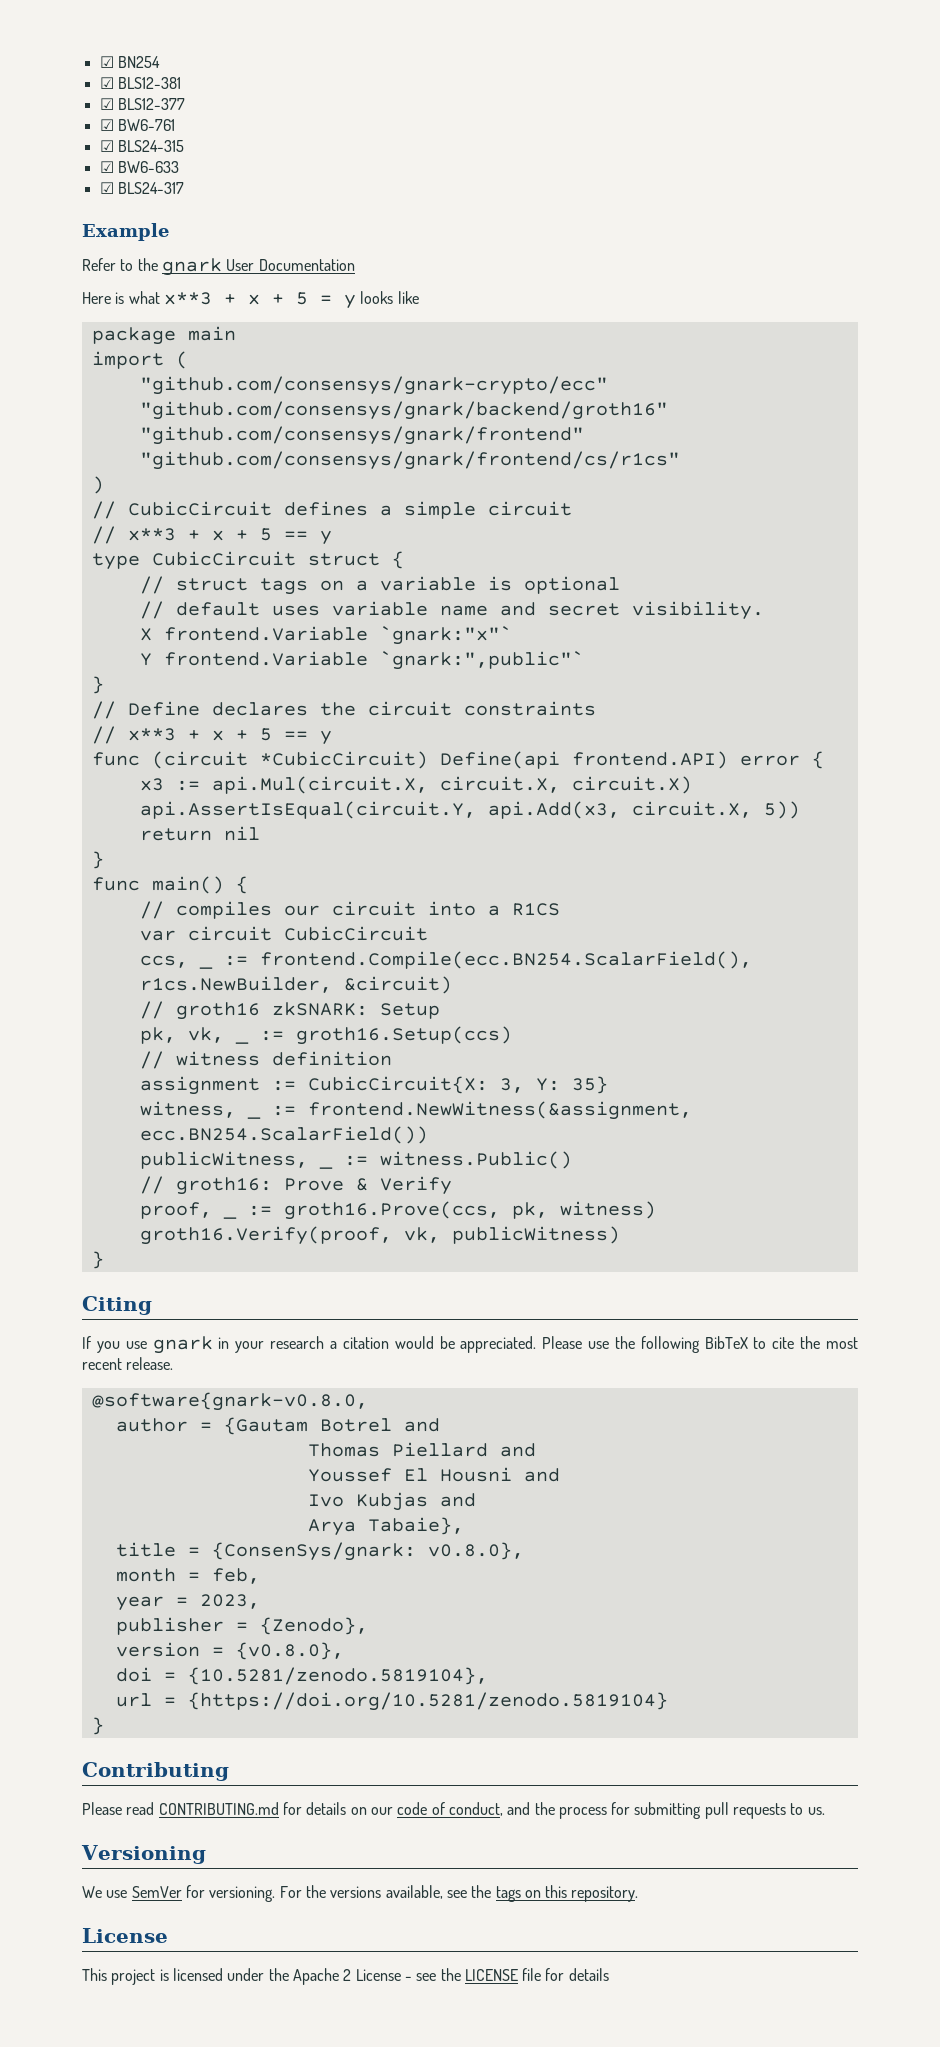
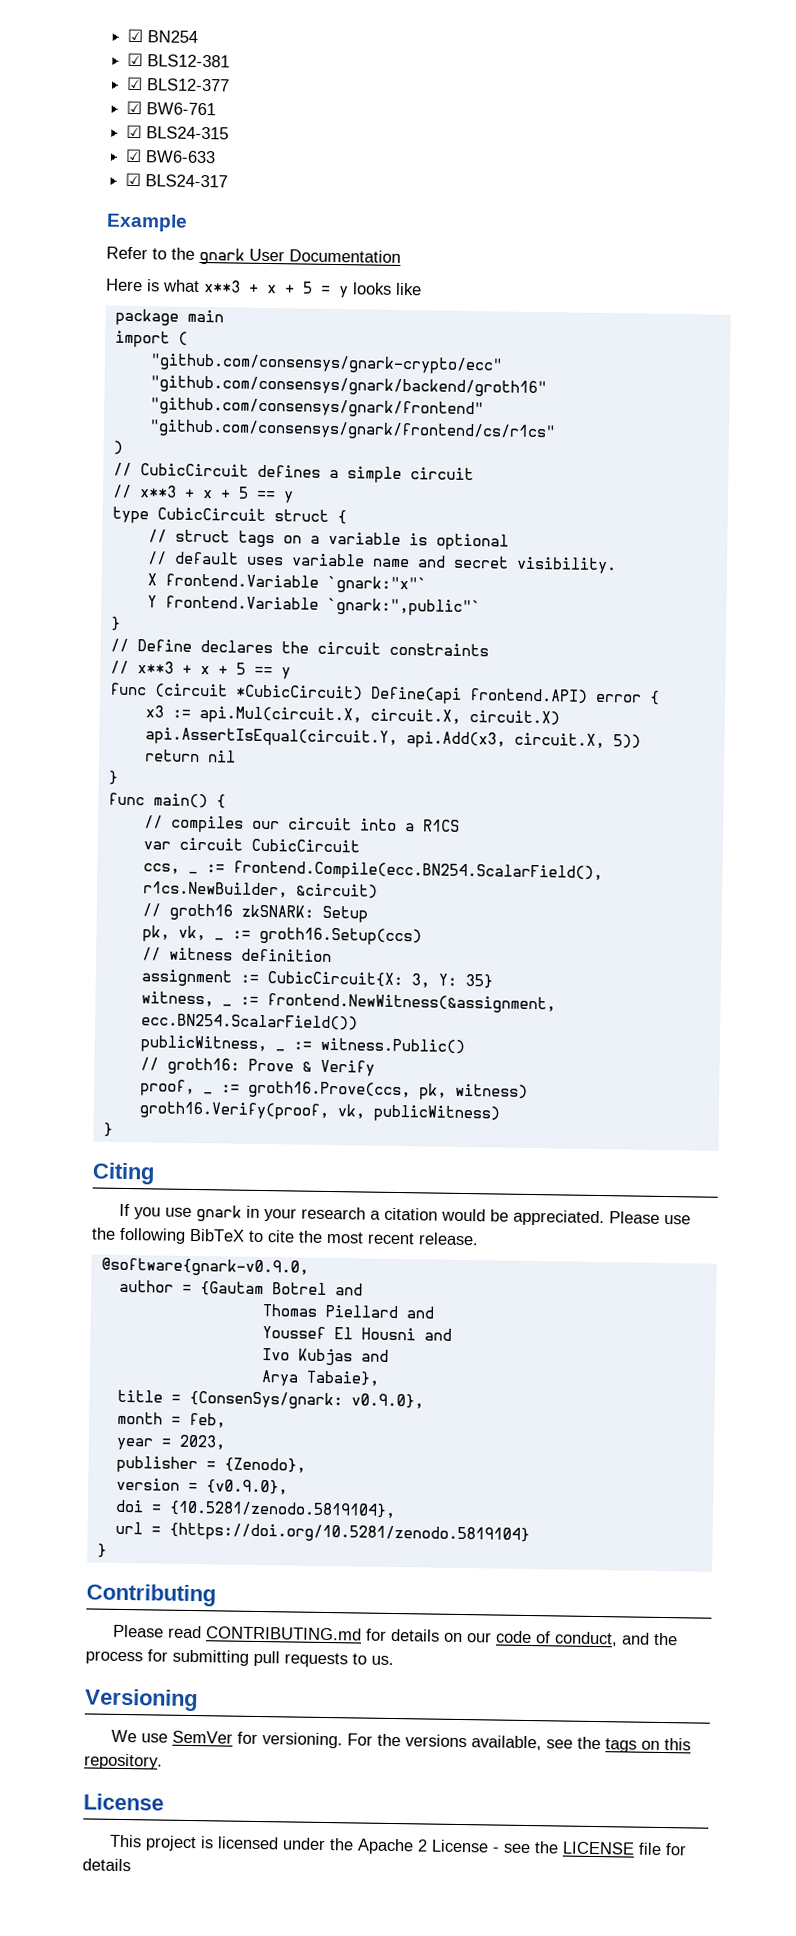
[91,1392,368,1411] @software{gnark-v0.8.0, -> [100,1257,309,1277] @software{gnark-v0.9.0,
[427,1542,524,1560] v0.8.0}, -> [350,1393,424,1410] v0.9.0},
[235,1642,344,1660] {v0.8.0}, -> [205,1479,288,1496] {v0.9.0},

